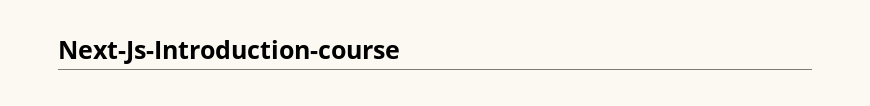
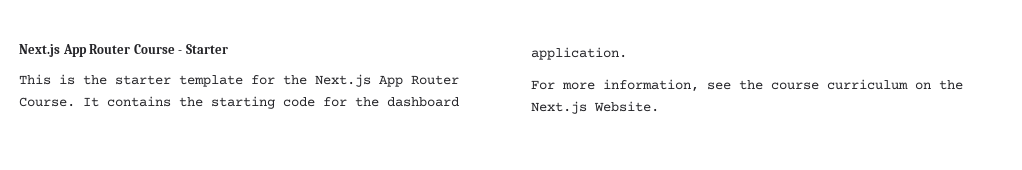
[58,40,400,64] Next-Js-Introduction-course -> [19,44,228,57] [19,74,459,87] [19,96,459,109] [531,47,627,60] [531,79,963,92] [531,101,659,114] Next.js App Router Course - Starter // This is the starter template for the Next.js App Router Course. It contains the starting code for the dashboard application. // For more information, see the course curriculum on the Next.js Website.

